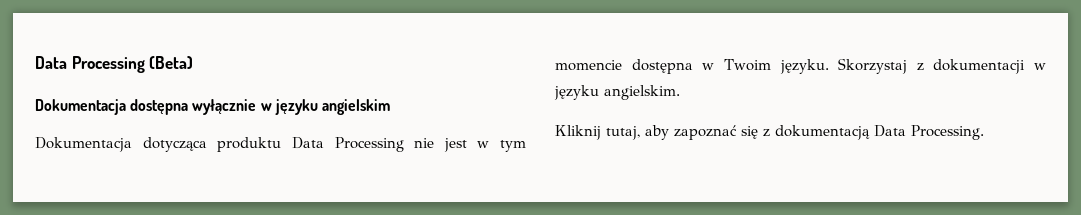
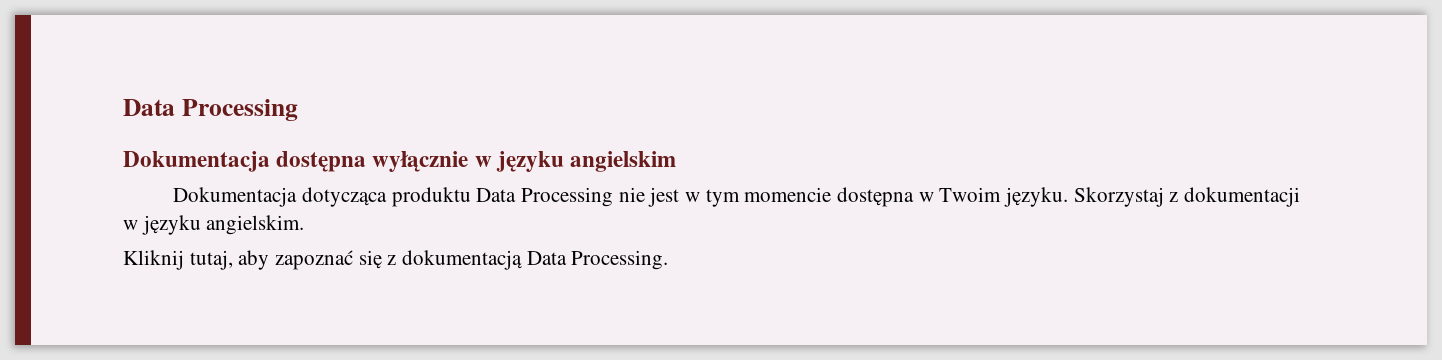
[35,56,194,73] Data Processing (Beta) -> [123,99,298,121] Data Processing

